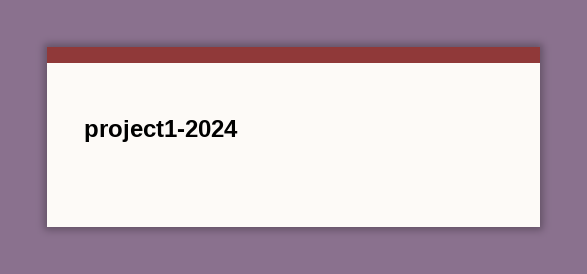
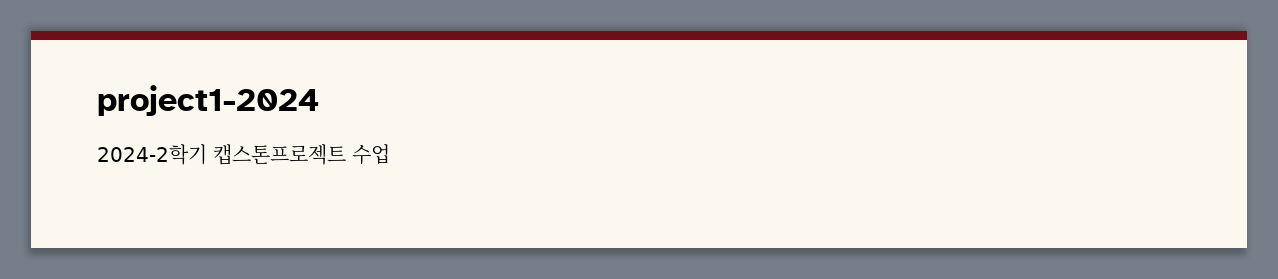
(238, 131) none -> [97,144,390,165] // 2024-2학기 캡스톤프로젝트 수업

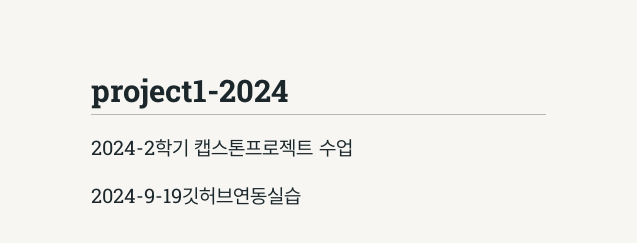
(390, 154) none -> [91,187,301,205] // 2024-9-19깃허브연동실습

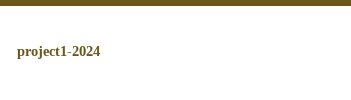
[91,139,353,157] [91,187,301,205] // 2024-2학기 캡스톤프로젝트 수업 // 2024-9-19깃허브연동실습 -> (100, 52) none

